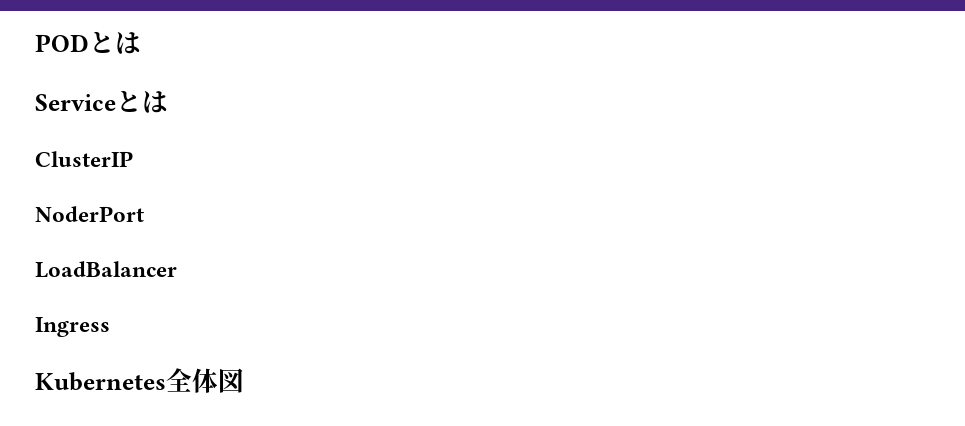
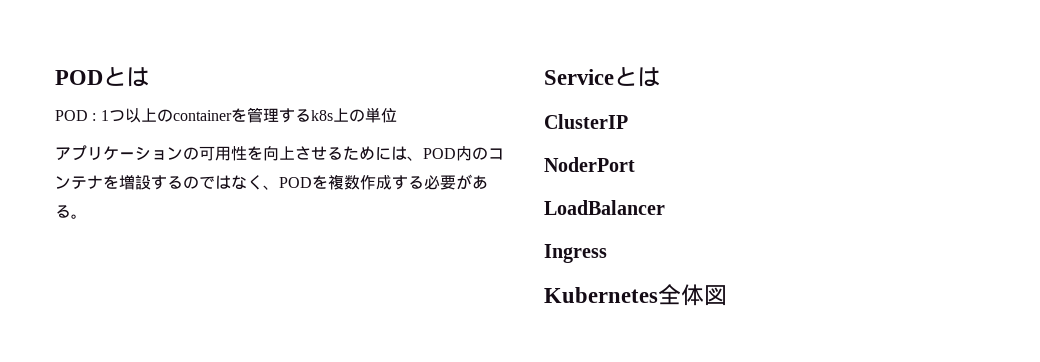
(141, 43) none -> [55,107,397,123] [55,145,504,161] [55,174,488,190] [55,205,87,219] // POD : 1つ以上のcontainerを管理するk8s上の単位 // アプリケーションの可用性を向上させるためには、POD内のコンテナを増設するのではなく、PODを複数作成する必要がある。

